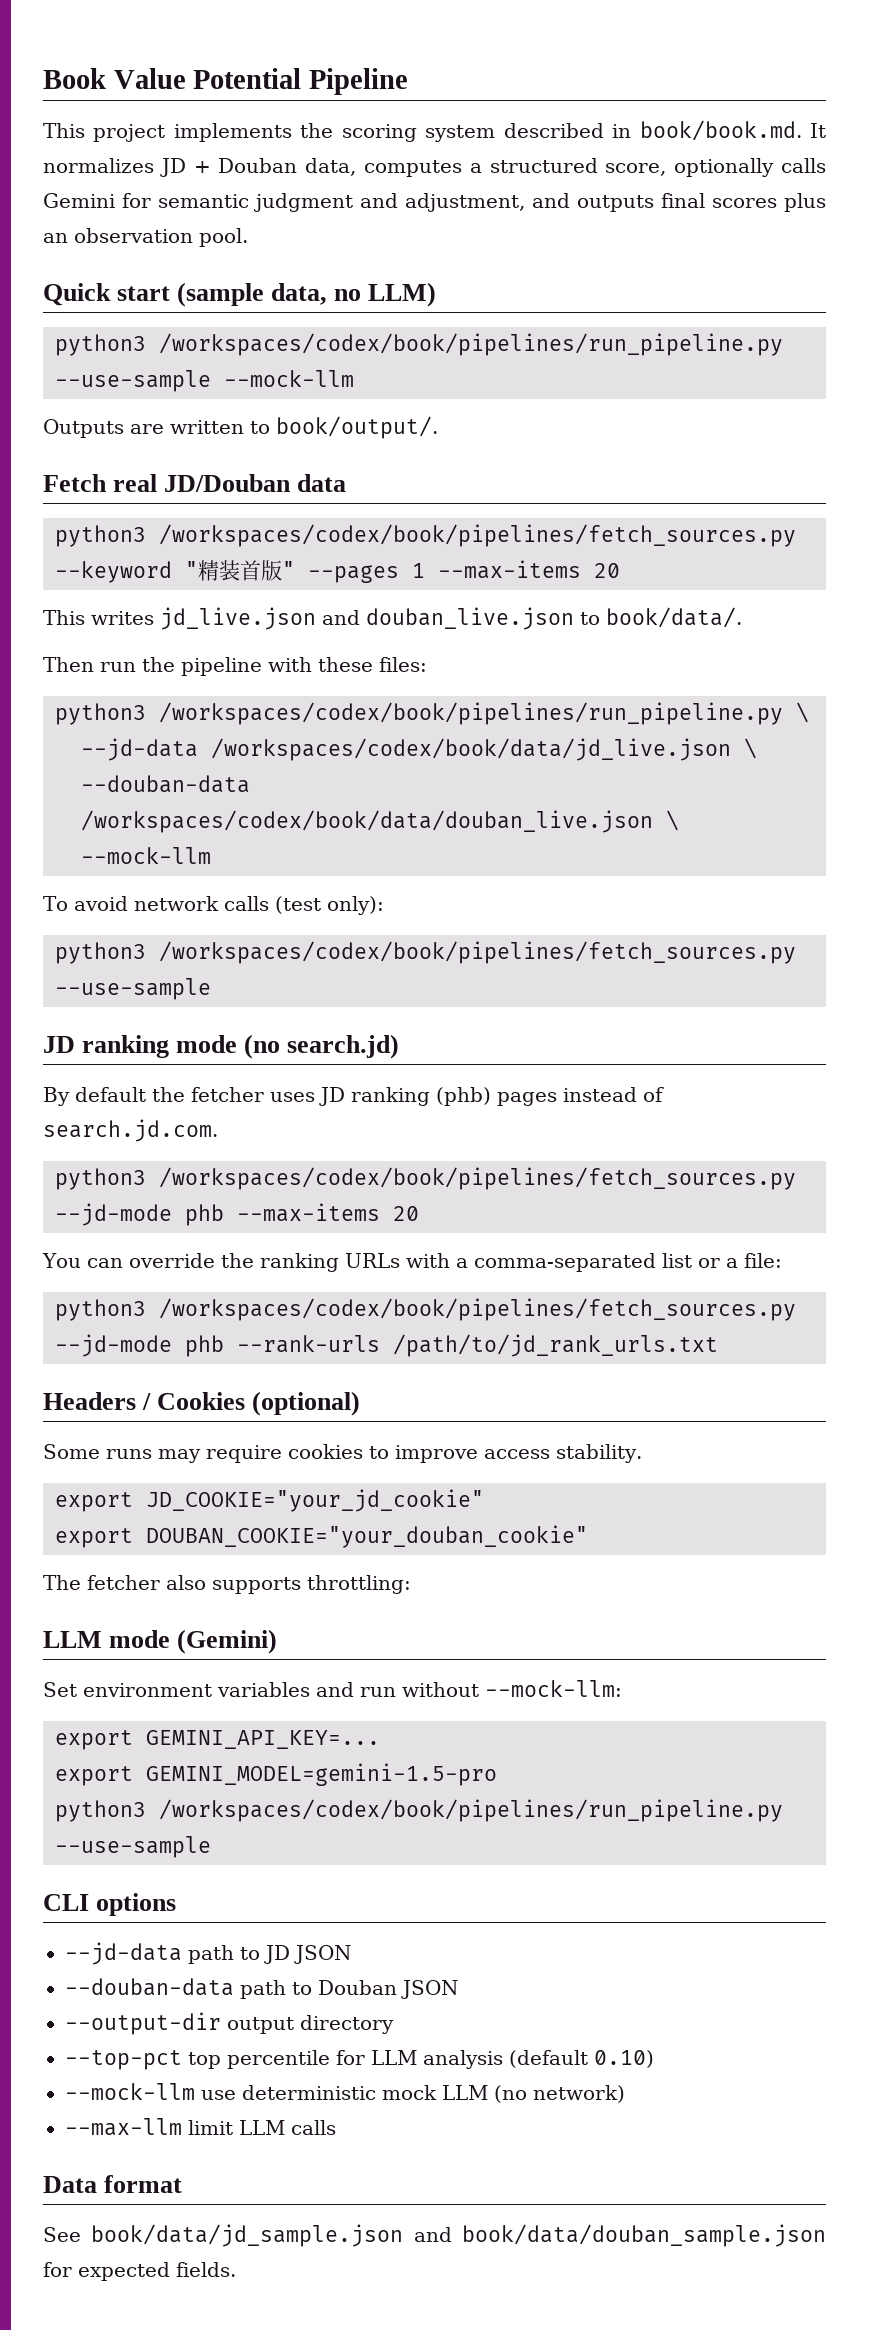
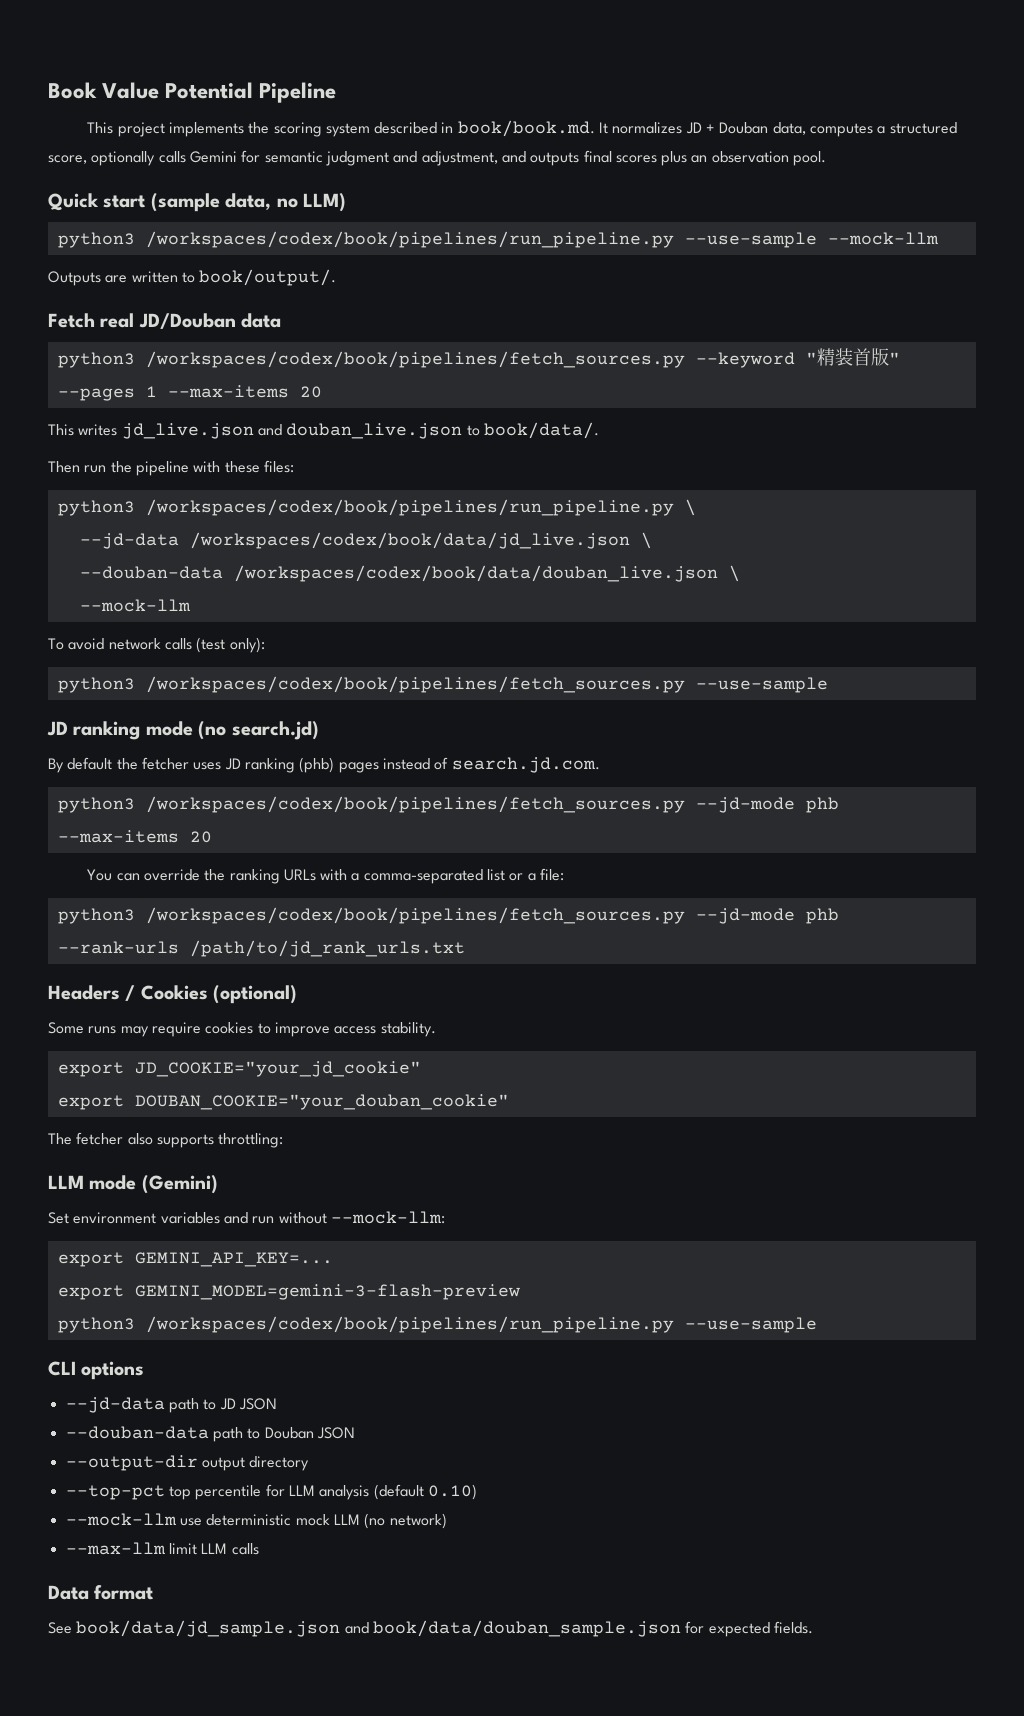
[146,1763,497,1786] GEMINI_MODEL=gemini-1.5-pro -> [134,1284,520,1300] GEMINI_MODEL=gemini-3-flash-preview

